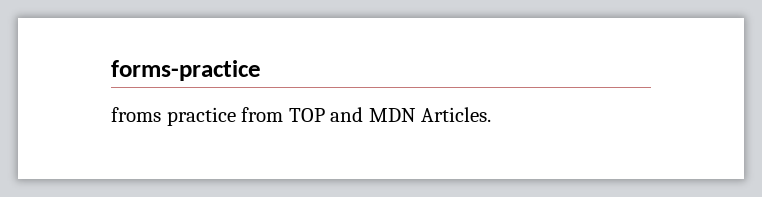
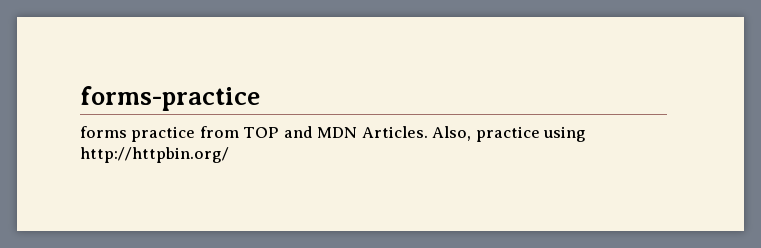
[111,107,161,122] froms -> [80,126,127,138] forms
(492, 114) none -> [432,126,587,142] [80,147,229,163] Also, practice using http://httpbin.org/

